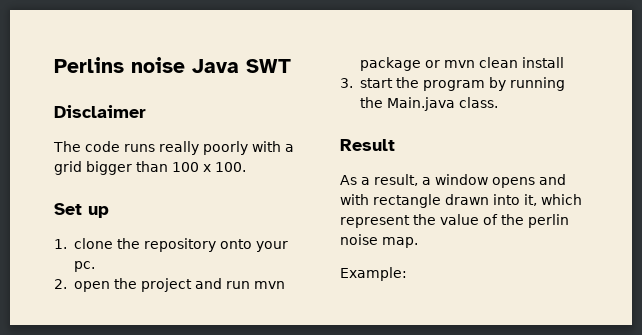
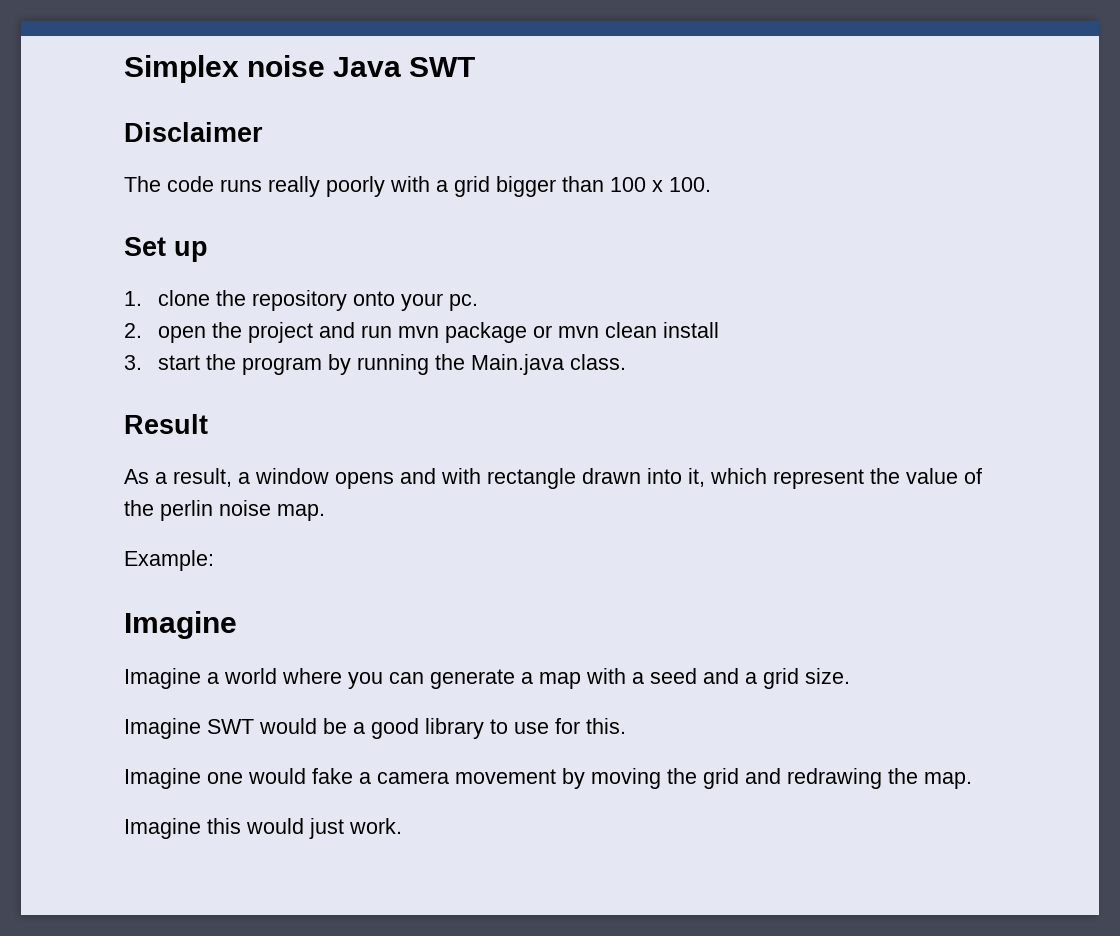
[54,57,124,73] Perlins -> [124,55,239,83] Simplex
(407, 274) none -> [124,611,237,639] [124,668,850,689] [124,718,626,739] [124,768,972,789] [124,818,402,839] // Imagine // Imagine a world where you can generate a map with a seed and a grid size. // Imagine SWT would be a good library to use for this. // Imagine one would fake a camera movement by moving the grid and redrawing the map. // Imagine this would just work.

